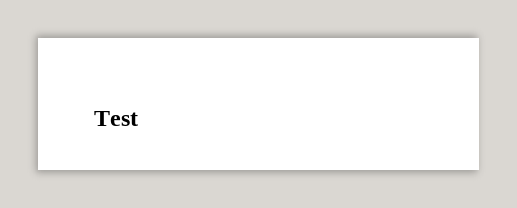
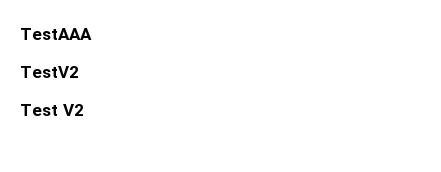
[94,111,138,126] Test -> [20,28,92,40] [20,66,79,78] [20,104,84,116] TestAAA // TestV2 // Test V2

